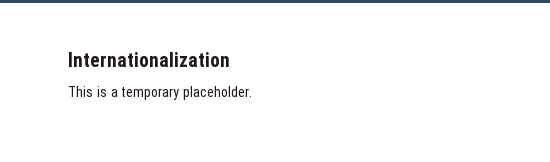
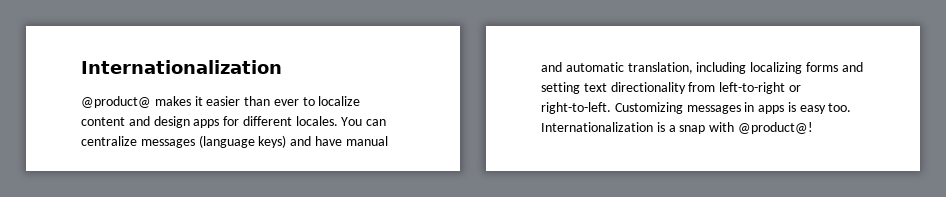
[68,86,253,100] This is a temporary placeholder. -> [81,96,361,108] [81,116,387,128] [81,135,388,148] [541,62,863,74] [541,82,801,94] [541,102,852,114] [541,122,813,134] @product@ makes it easier than ever to localize content and design apps for different locales. You can centralize messages (language keys) and have manual and automatic translation, including localizing forms and setting text directionality from left-to-right or right-to-left. Customizing messages in apps is easy too. Internationalization is a snap with @product@!

